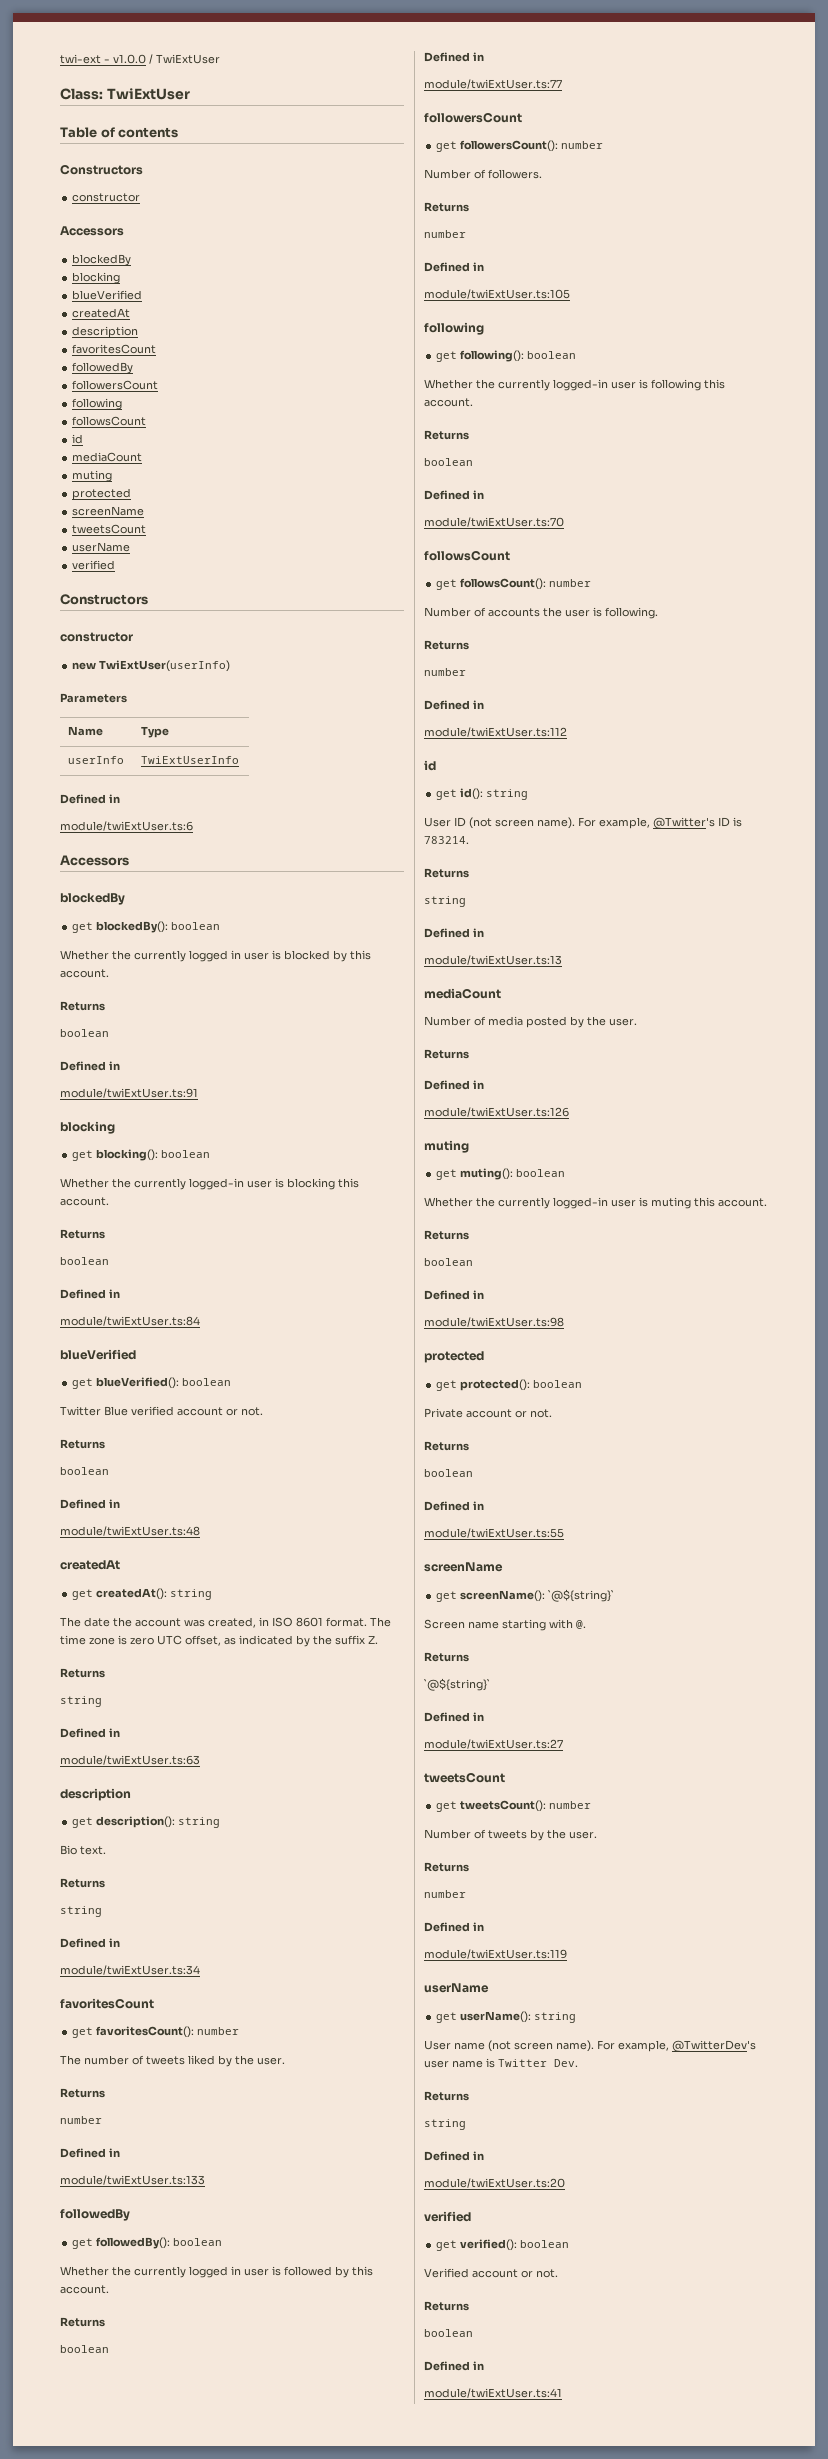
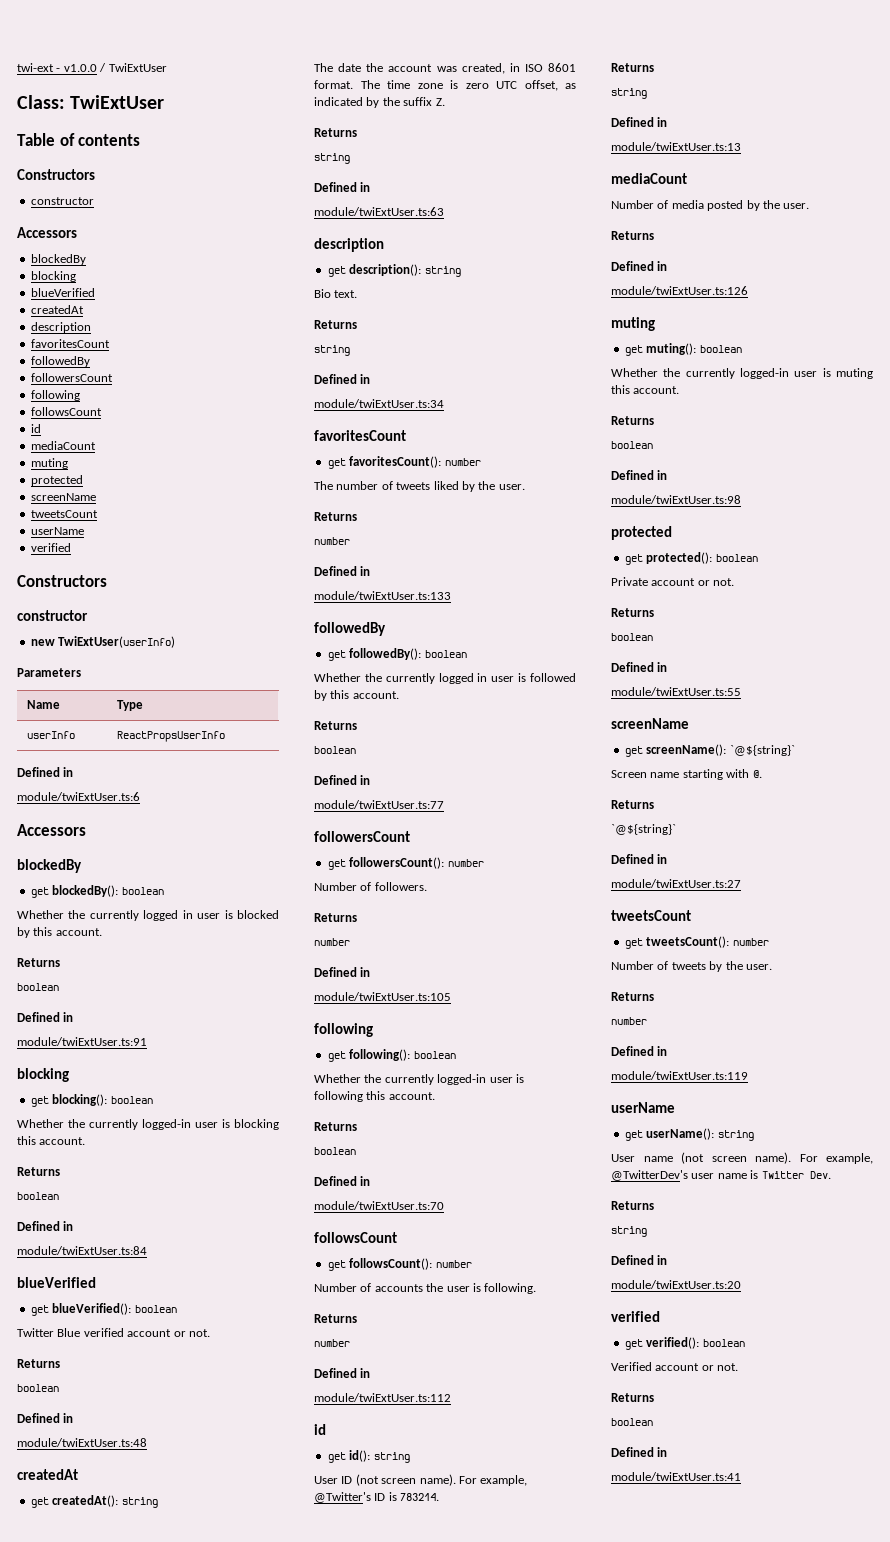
[141,756,240,764] TwiExtUserInfo -> [116,731,225,742] ReactPropsUserInfo

